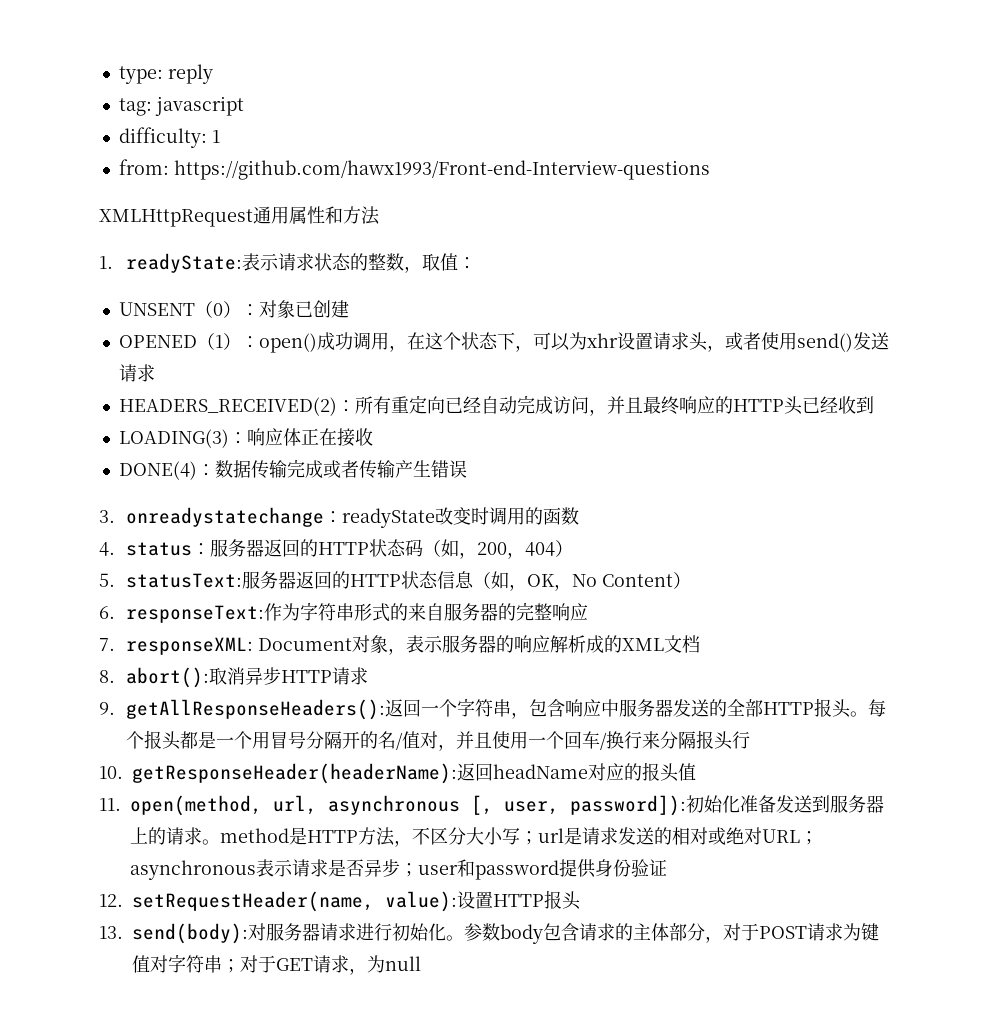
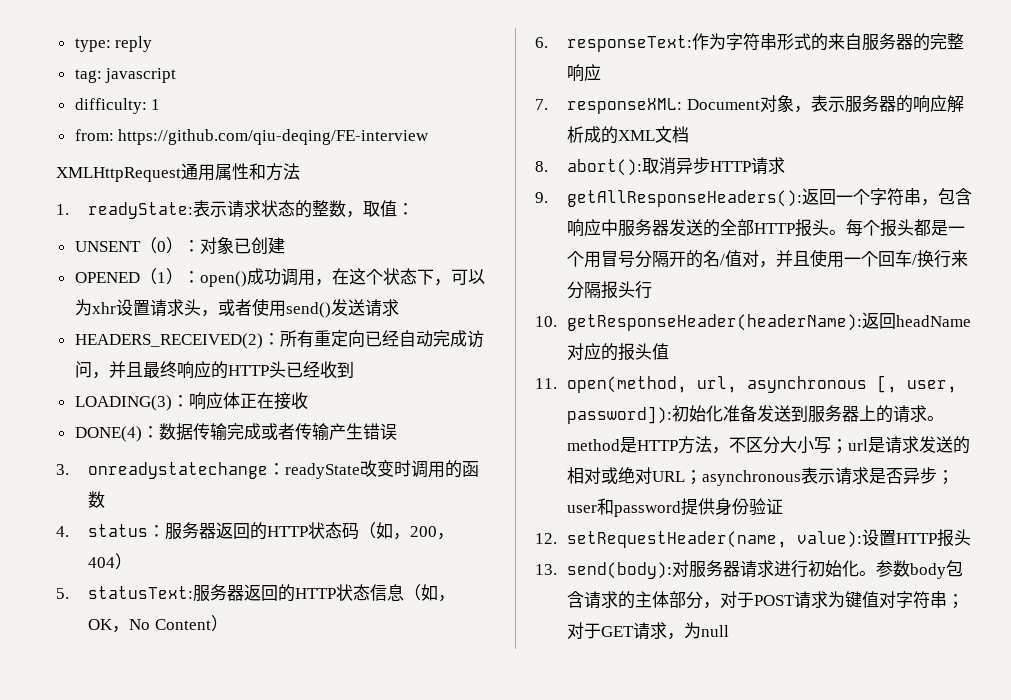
[173,160,710,180] https://github.com/hawx1993/Front-end-Interview-questions -> [118,129,430,145] https://github.com/qiu-deqing/FE-interview

